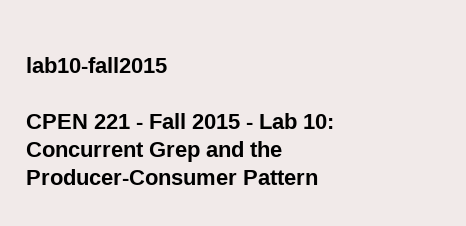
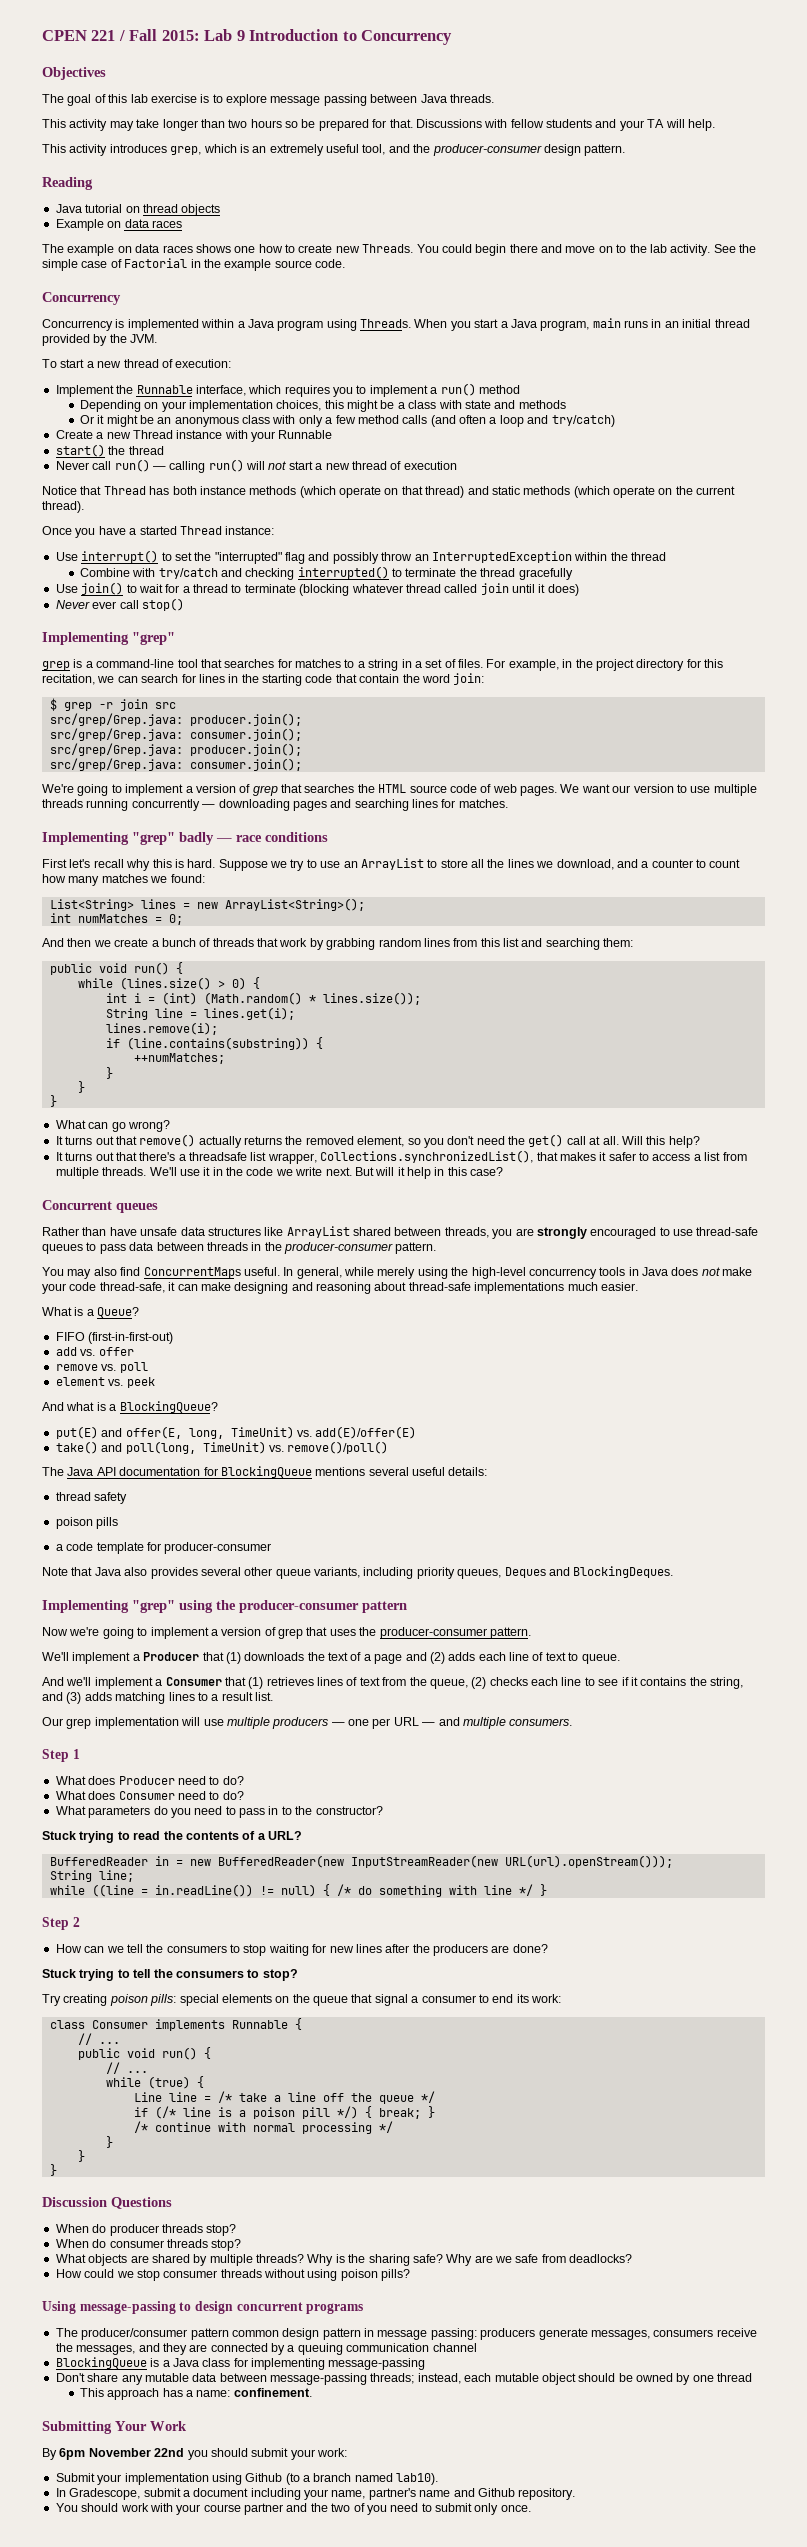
[26,57,167,73] lab10-fall2015 // -> (42, 35) none
[136,113,334,129] [26,141,282,162] [26,169,318,185] - Fall 2015 - Lab 10: Concurrent Grep and the Producer-Consumer Pattern -> [118,29,453,45] [42,67,106,80] [42,94,494,106] [42,119,715,131] [42,144,626,156] [42,177,93,190] [55,204,221,216] [55,219,182,231] [42,244,756,256] [42,258,345,271] [42,292,121,305] [42,318,750,331] [42,334,158,346] [42,359,232,368] [55,383,520,397] [79,400,566,412] [79,415,615,427] [55,430,333,442] [55,444,164,457] [55,459,457,473] [42,486,736,498] [42,501,84,513] [42,526,275,538] [55,550,666,564] [79,566,573,580] [55,582,579,596] [55,598,184,611] [42,632,175,645] [42,659,723,671] [42,673,485,686] [49,698,176,711] [49,713,302,726] [49,728,302,741] [49,743,302,756] [49,758,302,771] [42,784,757,796] [42,799,508,811] [42,832,328,845] [42,858,741,871] [42,874,205,886] [49,898,365,911] [49,913,183,925] [42,938,634,950] [49,962,183,975] [77,977,260,990] [105,992,421,1005] [105,1007,295,1020] [105,1022,218,1035] [105,1037,323,1050] [133,1053,225,1064] [105,1067,113,1079] [77,1081,85,1093] [49,1095,57,1107] [55,1120,170,1132] [55,1134,700,1148] [55,1150,747,1164] [55,1167,504,1179] [42,1200,158,1213] [42,1226,759,1239] [42,1242,437,1254] [42,1267,753,1279] [42,1282,638,1294] [42,1307,140,1318] [55,1332,174,1344] [55,1347,134,1356] [55,1362,148,1373] [55,1377,155,1388] [42,1401,218,1413] [55,1426,417,1439] [55,1441,389,1454] [42,1466,488,1478] [55,1492,128,1504] [55,1517,119,1529] [55,1542,272,1554] [42,1566,674,1579] [42,1600,407,1613] [42,1627,531,1639] [42,1652,620,1664] [42,1677,743,1689] [42,1692,273,1704] [42,1717,573,1729] [42,1749,80,1762] [55,1776,244,1785] [55,1791,244,1800] [55,1806,383,1818] [42,1831,302,1843] [49,1855,673,1868] [49,1870,134,1882] [49,1884,547,1897] [42,1917,80,1930] [55,1944,548,1956] [42,1969,298,1981] [42,1994,561,2006] [49,2018,302,2031] [77,2033,120,2045] [77,2047,211,2060] [105,2062,148,2074] [105,2076,204,2089] [133,2091,435,2104] [133,2106,435,2119] [133,2121,393,2134] [105,2136,113,2148] [77,2150,85,2162] [49,2164,57,2176] [42,2197,172,2209] [55,2224,237,2236] [55,2239,242,2251] [55,2254,633,2266] [55,2269,411,2281] [42,2301,364,2314] [55,2328,757,2340] [55,2343,477,2355] [55,2357,426,2370] [55,2373,753,2385] [79,2388,312,2400] [42,2421,187,2434] [42,2448,347,2460] [55,2473,439,2485] [55,2488,576,2500] [55,2503,531,2515] / Fall 2015: Lab 9 Introduction to Concurrency // Objectives // The goal of this lab exercise is to explore message passing between Java threads. // This activity may take longer than two hours so be prepared for that. Discussions with fellow students and your TA will help. // This activity introduces grep, which is an extremely useful tool, and the producer-consumer design pattern. // Reading // Java tutorial on thread objects // Example on data races // The example on data races shows one how to create new Threads. You could begin there and move on to the lab activity. See the simple case of Factorial in the example source code. // Concurrency // Concurrency is implemented within a Java program using Threads. When you start a Java program, main runs in an initial thread provided by the JVM. // To start a new thread of execution: // Implement the Runnable interface, which requires you to implement a run() method // Depending on your implementation choices, this might be a class with state and methods // Or it might be an anonymous class with only a few method calls (and often a loop and try/catch) // Create a new Thread instance with your Runnable // start() the thread // Never call run() — calling run() will not start a new thread of execution // Notice that Thread has both instance methods (which operate on that thread) and static methods (which operate on the current thread). // Once you have a started Thread instance: // Use interrupt() to set the "interrupted" flag and possibly throw an InterruptedException within the thread // Combine with try/catch and checking interrupted() to terminate the thread gracefully // Use join() to wait for a thread to terminate (blocking whatever thread called join until it does) // Never ever call stop() // Implementing "grep" // grep is a command-line tool that searches for matches to a string in a set of files. For example, in the project directory for this recitation, we can search for lines in the starting code that contain the word join: // $ grep -r join src // src/grep/Grep.java: producer.join(); // src/grep/Grep.java: consumer.join(); // src/grep/Grep.java: producer.join(); // src/grep/Grep.java: consumer.join(); // We're going to implement a version of grep that searches the HTML source code of web pages. We want our version to use multiple threads running concurrently — downloading pages and searching lines for matches. // Implementing "grep" badly — race conditions // First let's recall why this is hard. Suppose we try to use an ArrayList to store all the lines we download, and a counter to count how many matches we found: // List<String> lines = new ArrayList<String>(); // int numMatches = 0; // And then we create a bunch of threads that work by grabbing random lines from this list and searching them: // public void run() { // while (lines.size() > 0) { // int i = (int) (Math.random() * lines.size()); // String line = lines.get(i); // lines.remove(i); // if (line.contains(substring)) { // ++numMatches; // } // } // } // What can go wrong? // It turns out that remove() actually returns the removed element, so you don't need the get() call at all. Will this help? // It turns out that there's a threadsafe list wrapper, Collections.synchronizedList(), that makes it safer to access a list from multiple threads. We'll use it in the code we write next. But will it help in this case? // Concurrent queues // Rather than have unsafe data structures like ArrayList shared between threads, you are strongly encouraged to use thread-safe queues to pass data between threads in the producer-consumer pattern. // You may also find ConcurrentMaps useful. In general, while merely using the high-level concurrency tools in Java does not make your code thread-safe, it can make designing and reasoning about thread-safe implementations much easier. // What is a Queue? // FIFO (first-in-first-out) // add vs. offer // remove vs. poll // element vs. peek // And what is a BlockingQueue? // put(E) and offer(E, long, TimeUnit) vs. add(E)/offer(E) // take() and poll(long, TimeUnit) vs. remove()/poll() // The Java API documentation for BlockingQueue mentions several useful details: // thread safety // poison pills // a code template for producer-consumer // Note that Java also provides several other queue variants, including priority queues, Deques and BlockingDeques. // Implementing "grep" using the producer-consumer pattern // Now we're going to implement a version of grep that uses the producer-consumer pattern. // We'll implement a Producer that (1) downloads the text of a page and (2) adds each line of text to queue. // And we'll implement a Consumer that (1) retrieves lines of text from the queue, (2) checks each line to see if it contains the string, and (3) adds matching lines to a result list. // Our grep implementation will use multiple producers — one per URL — and multiple consumers. // Step 1 // What does Producer need to do? // What does Consumer need to do? // What parameters do you need to pass in to the constructor? // Stuck trying to read the contents of a URL? // BufferedReader in = new BufferedReader(new InputStreamReader(new URL(url).openStream())); // String line; // while ((line = in.readLine()) != null) { /* do something with line */ } // Step 2 // How can we tell the consumers to stop waiting for new lines after the producers are done? // Stuck trying to tell the consumers to stop? // Try creating poison pills: special elements on the queue that signal a consumer to end its work: // class Consumer implements Runnable { // // ... // public void run() { // // ... // while (true) { // Line line = /* take a line off the queue */ // if (/* line is a poison pill */) { break; } // /* continue with normal processing */ // } // } // } // Discussion Questions // When do producer threads stop? // When do consumer threads stop? // What objects are shared by multiple threads? Why is the sharing safe? Why are we safe from deadlocks? // How could we stop consumer threads without using poison pills? // Using message-passing to design concurrent programs // The producer/consumer pattern common design pattern in message passing: producers generate messages, consumers receive the messages, and they are connected by a queuing communication channel // BlockingQueue is a Java class for implementing message-passing // Don't share any mutable data between message-passing threads; instead, each mutable object should be owned by one thread // This approach has a name: confinement. // Submitting Your Work // By 6pm November 22nd you should submit your work: // Submit your implementation using Github (to a branch named lab10). // In Gradescope, submit a document including your name, partner's name and Github repository. // You should work with your course partner and the two of you need to submit only once.

